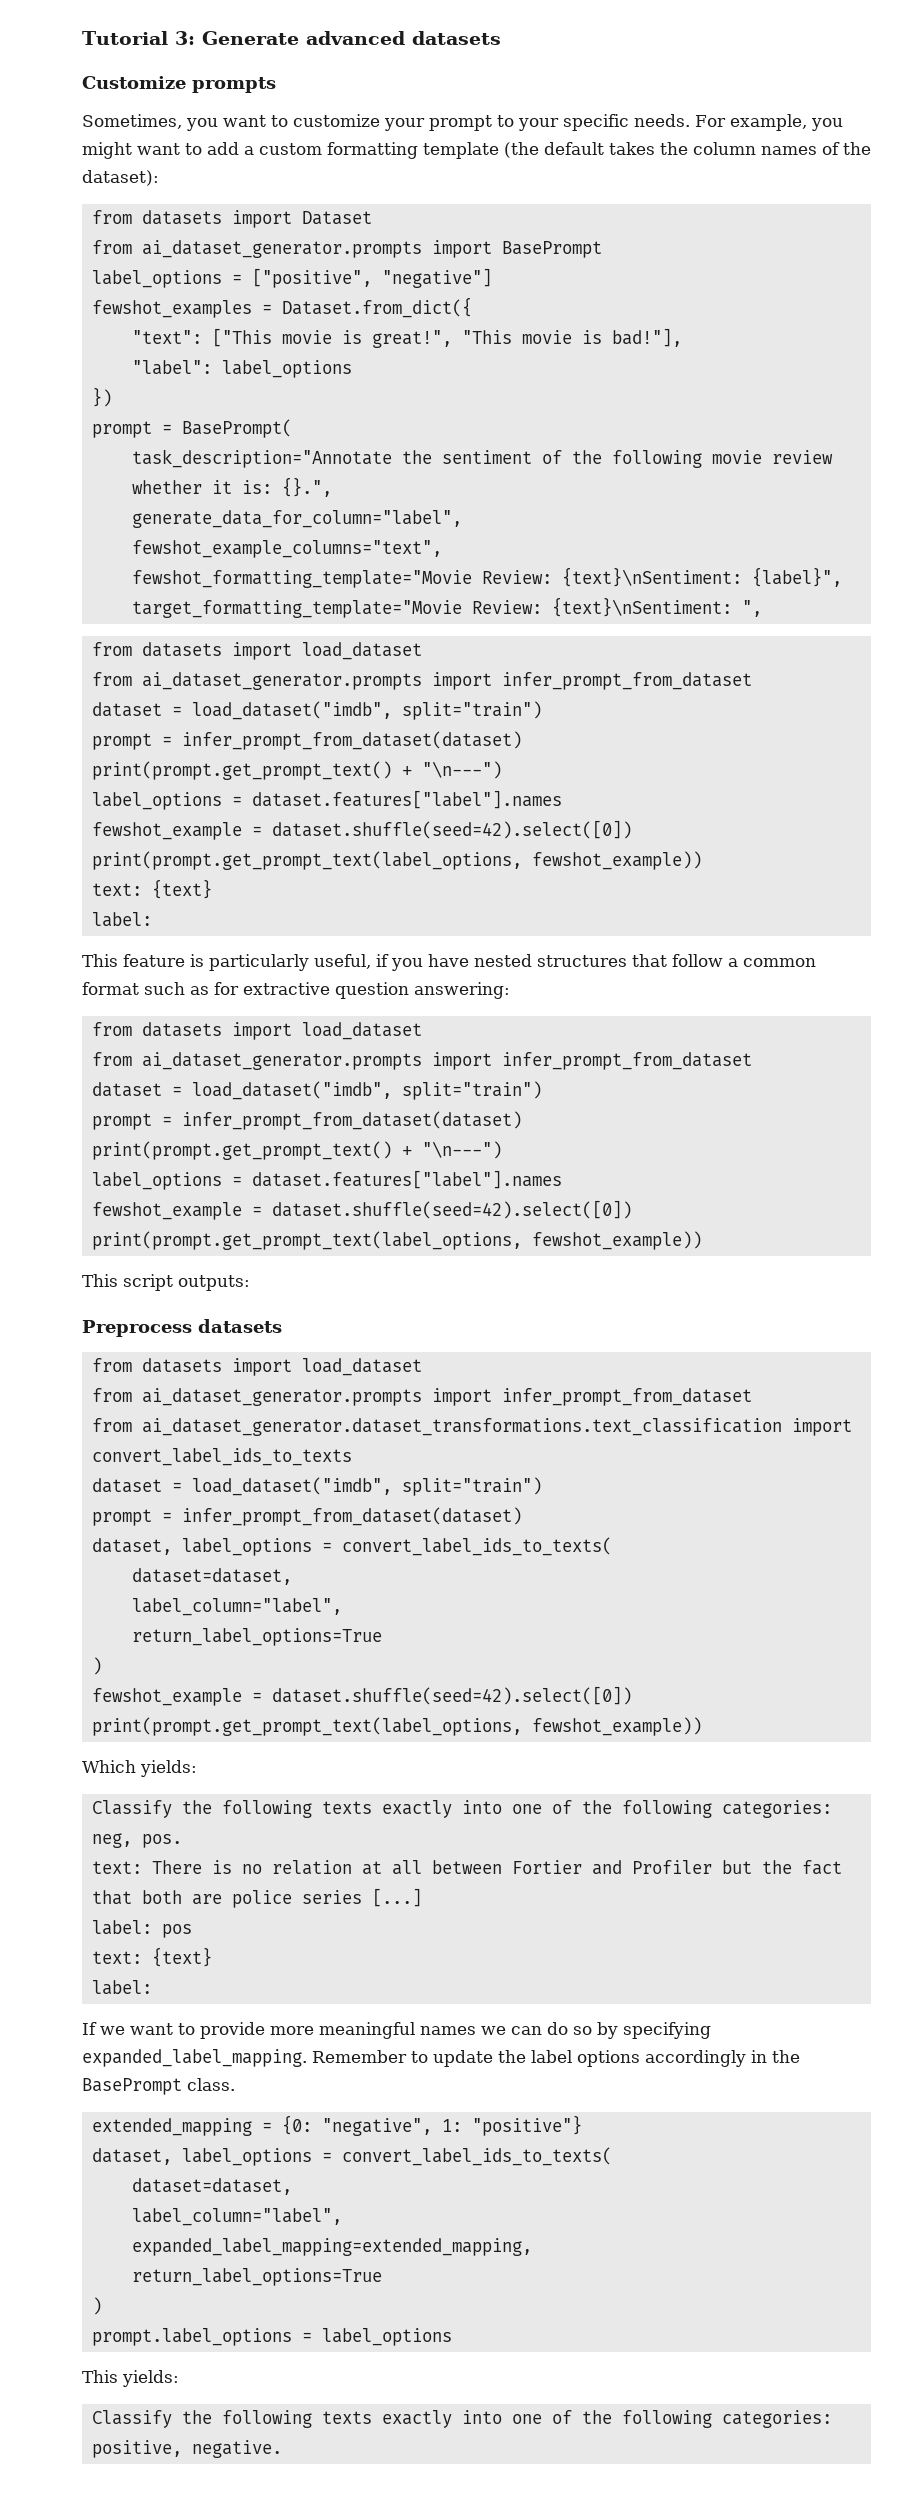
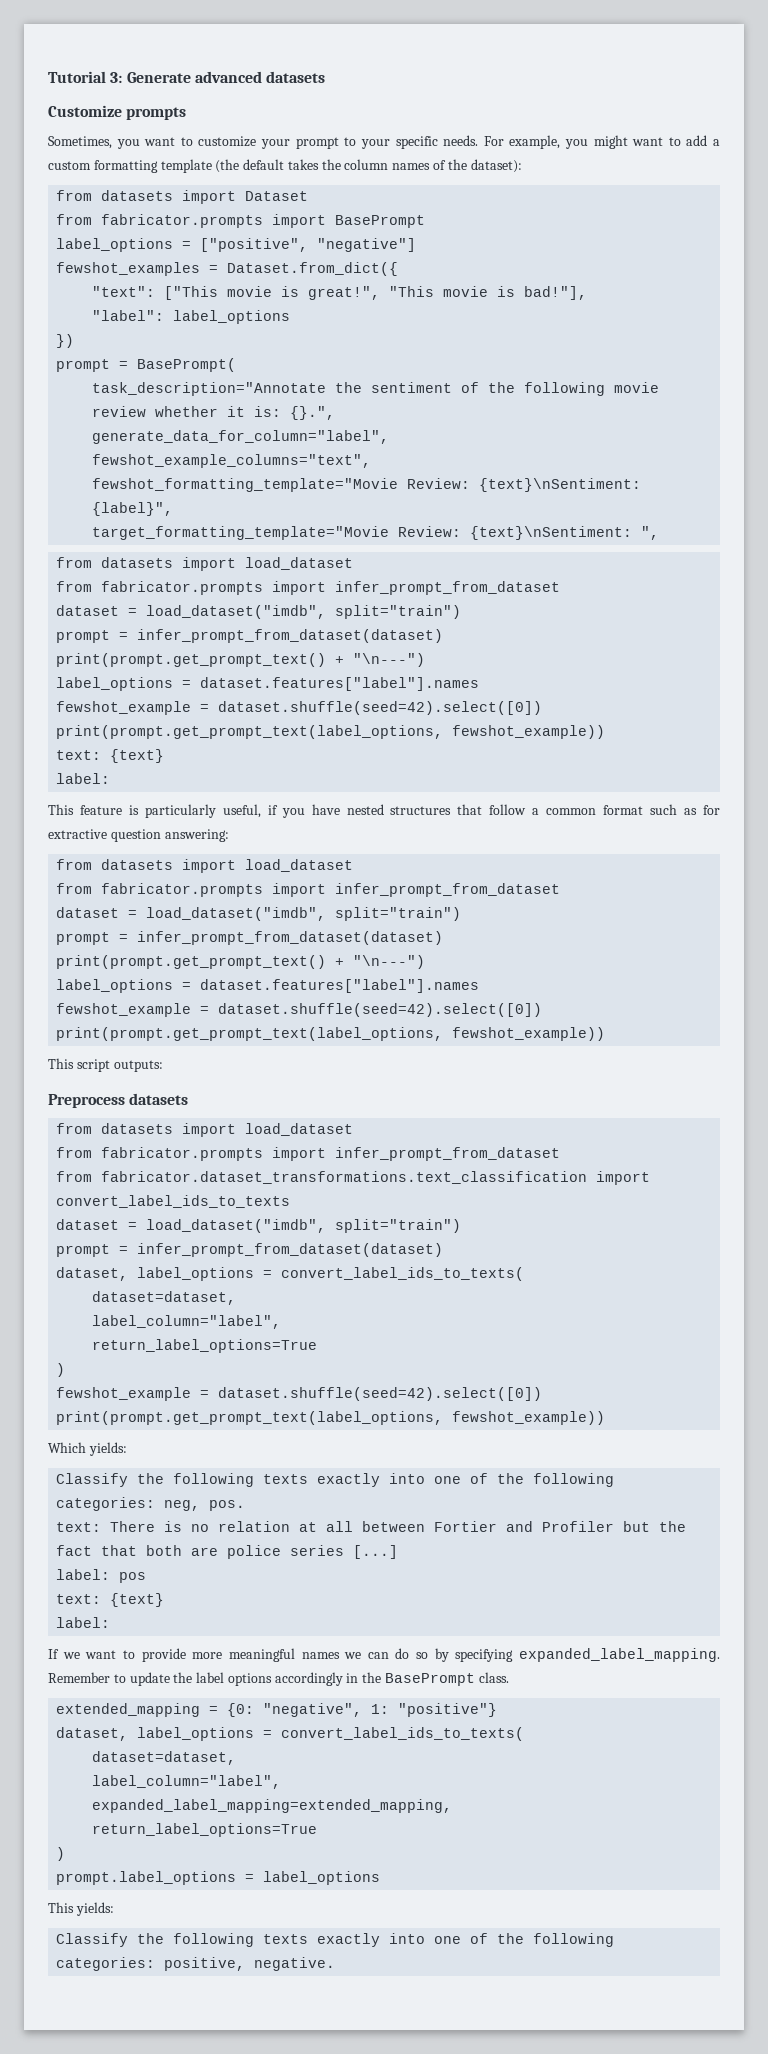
[141,240,422,258] ai_dataset_generator.prompts -> [101,214,264,228] fabricator.prompts
[141,672,422,690] ai_dataset_generator.prompts -> [101,581,264,595] fabricator.prompts
[141,1052,422,1070] ai_dataset_generator.prompts -> [101,883,264,897] fabricator.prompts
[141,1388,422,1406] ai_dataset_generator.prompts -> [101,1147,264,1161] fabricator.prompts
[141,1418,782,1436] ai_dataset_generator.dataset_transformations.text_classification -> [101,1171,588,1184] fabricator.dataset_transformations.text_classification

